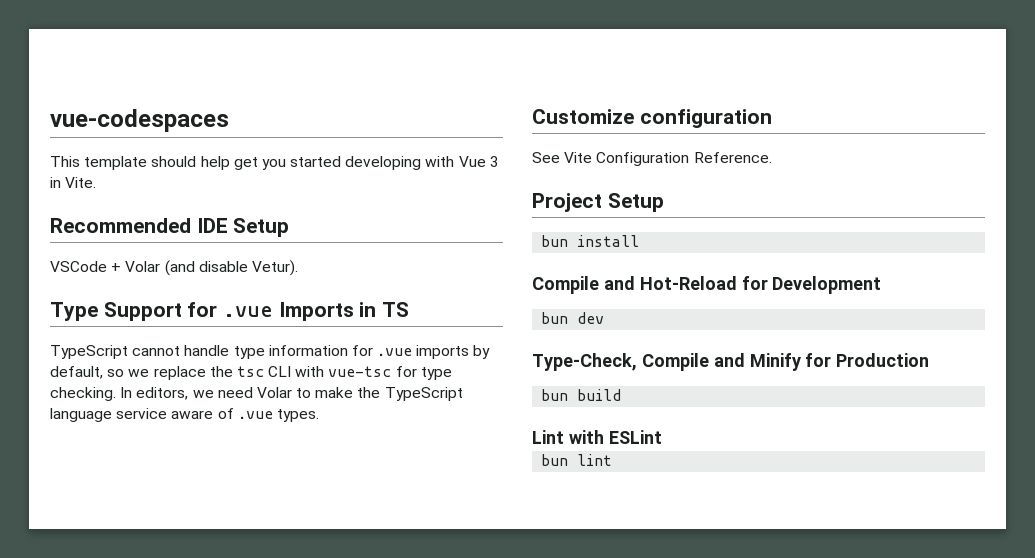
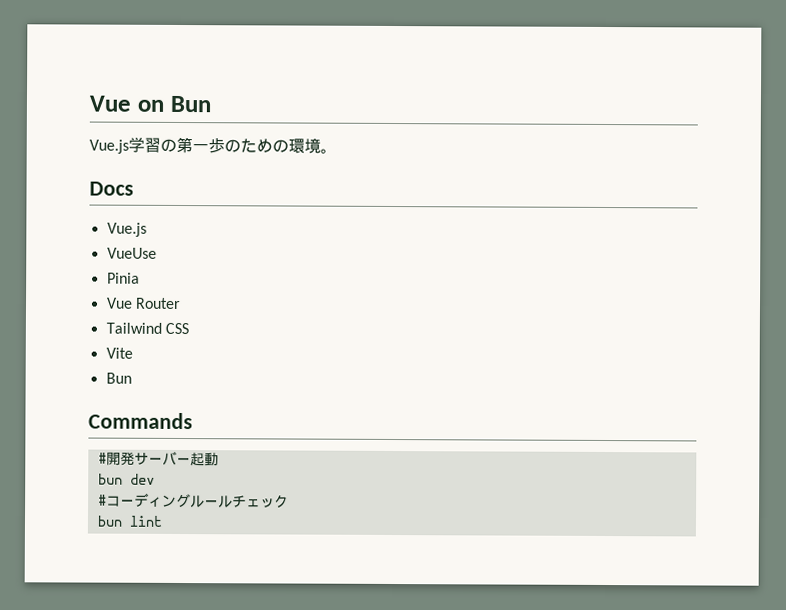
[50,109,229,132] [50,156,499,170] [50,177,97,188] [50,218,290,237] [50,260,298,276] [50,302,410,321] [50,345,491,359] [50,366,452,380] [50,387,463,401] [50,408,319,422] [532,109,772,128] [532,152,772,166] [532,193,664,212] [541,235,640,247] [532,276,882,294] [541,312,605,324] [532,353,930,371] [541,389,622,401] [532,430,662,444] vue-codespaces // This template should help get you started developing with Vue 3 in Vite. // Recommended IDE Setup // VSCode + Volar (and disable Vetur). // Type Support for .vue Imports in TS // TypeScript cannot handle type information for .vue imports by default, so we replace the tsc CLI with vue-tsc for type checking. In editors, we need Volar to make the TypeScript language service aware of .vue types. // Customize configuration // See Vite Configuration Reference. // Project Setup // bun install // Compile and Hot-Reload for Development // bun dev // Type-Check, Compile and Minify for Production // bun build // Lint with ESLint -> [89,95,211,113] [89,136,337,154] [89,181,134,196] [106,222,147,237] [106,247,157,259] [106,272,140,284] [105,297,181,309] [105,322,189,335] [105,347,133,359] [105,372,132,384] [88,412,193,430] [97,451,219,467] [97,473,155,485] [97,492,289,509] Vue on Bun // Vue.js学習の第一歩のための環境。 // Docs // Vue.js // VueUse // Pinia // Vue Router // Tailwind CSS // Vite // Bun // Commands // #開発サーバー起動 // bun dev // #コーディングルールチェック

